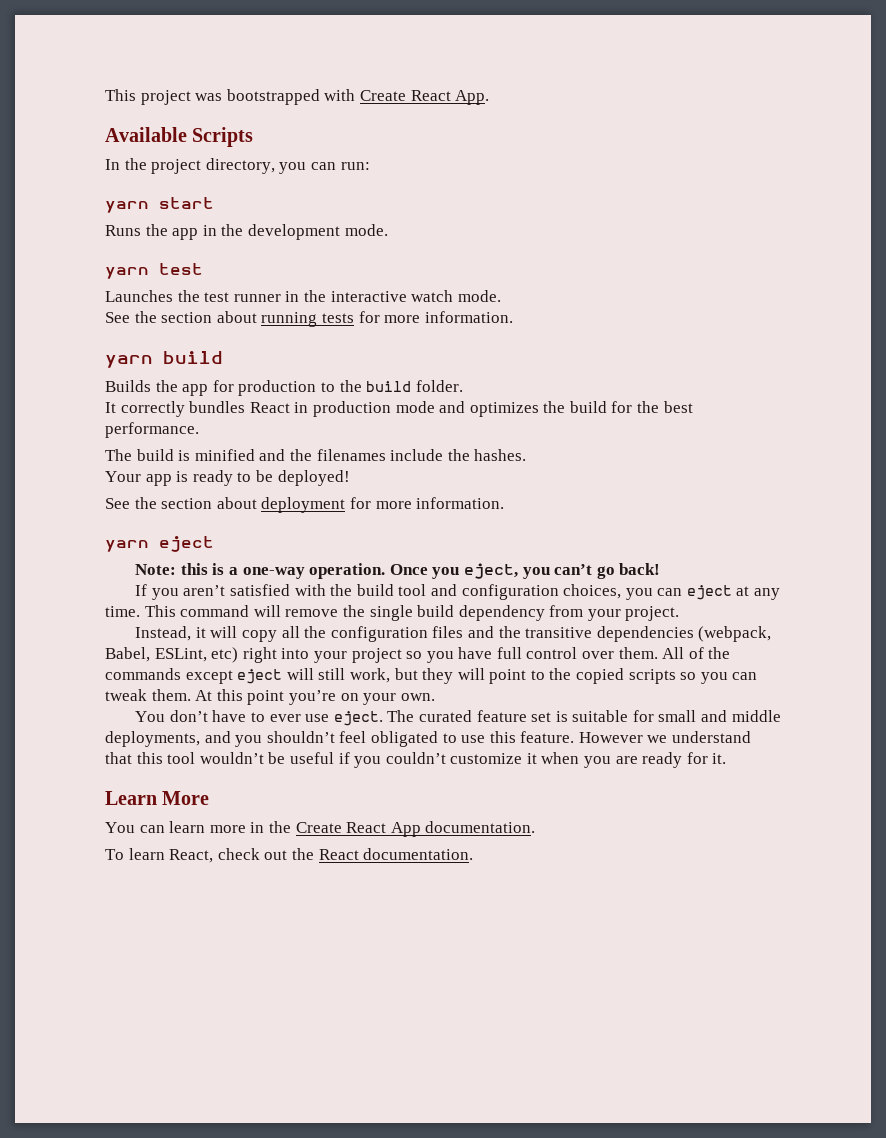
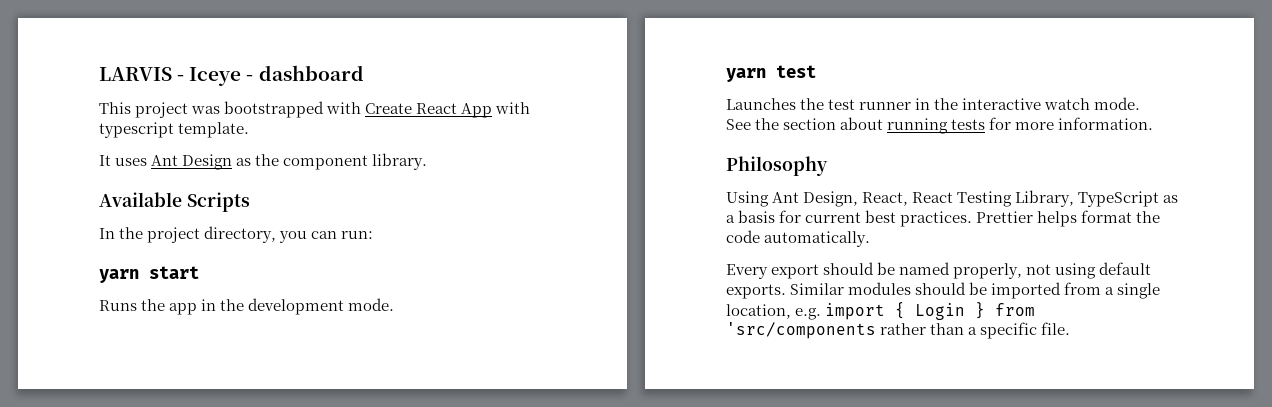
(105, 95) none -> [99,65,364,86] LARVIS - Iceye - dashboard //
[455,90,490,105] App. -> [461,102,531,118] [99,122,250,138] [99,153,428,170] App with typescript template. // It uses Ant Design as the component library.
[105,351,223,368] [105,380,463,396] [105,401,693,417] [105,422,199,438] [105,449,527,461] [105,470,350,486] [105,497,505,513] [105,536,214,552] [135,563,661,579] [135,584,781,600] [105,605,680,621] [135,626,772,642] [105,647,731,663] [105,668,758,684] [105,689,435,705] [135,710,781,726] [105,731,752,747] [105,752,727,768] [105,791,210,805] [105,821,536,837] [105,848,474,863] yarn build // Builds the app for production to the build folder. // It correctly bundles React in production mode and optimizes the build for the best performance. // The build is minified and the filenames include the hashes. // Your app is ready to be deployed! // See the section about deployment for more information. // yarn eject // Note: this is a one-way operation. Once you eject, you can’t go back! // If you aren’t satisfied with the build tool and configuration choices, you can eject at any time. This command will remove the single build dependency from your project. // Instead, it will copy all the configuration files and the transitive dependencies (webpack, Babel, ESLint, etc) right into your project so you have full control over them. All of the commands except eject will still work, but they will point to the copied scripts so you can tweak them. At this point you’re on your own. // You don’t have to ever use eject. The curated feature set is suitable for small and middle deployments, and you shouldn’t feel obligated to use this feature. However we understand that this tool wouldn’t be useful if you couldn’t customize it when you are ready for it. // Learn More // You can learn more in the Create React App documentation. // To learn React, check out the React documentation. -> [726,156,828,176] [726,190,1179,207] [726,210,1161,227] [726,230,871,247] [726,262,1152,279] [726,282,1161,299] [726,302,1036,320] [726,322,1071,339] Philosophy // Using Ant Design, React, React Testing Library, TypeScript as a basis for current best practices. Prettier helps format the code automatically. // Every export should be named properly, not using default exports. Similar modules should be imported from a single location, e.g. import { Login } from 'src/components rather than a specific file.

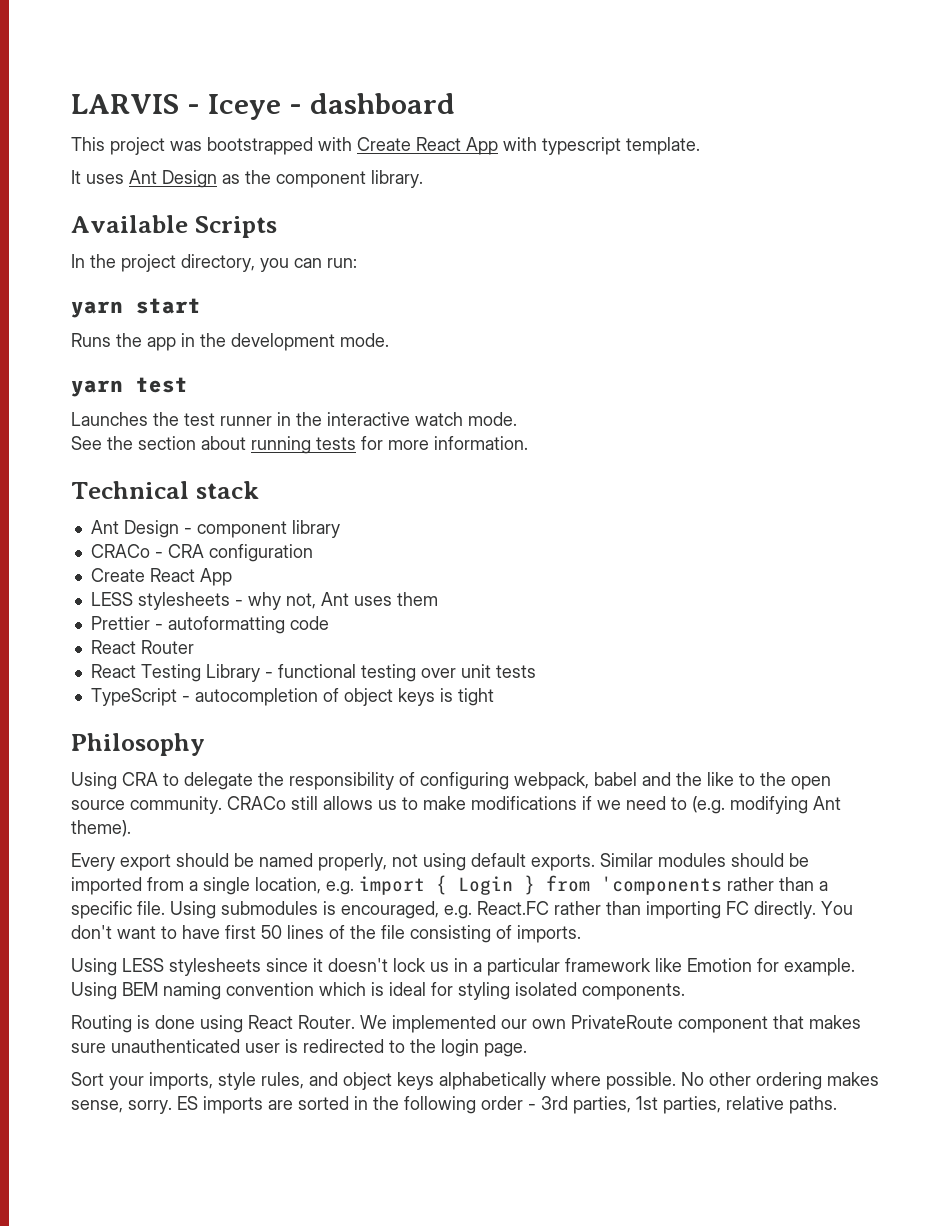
[726,156,828,176] [726,190,1179,207] [726,210,1161,227] [726,230,871,247] Philosophy // Using Ant Design, React, React Testing Library, TypeScript as a basis for current best practices. Prettier helps format the code automatically. -> [71,481,259,499] [90,520,340,538] [90,544,313,562] [90,568,232,586] [90,592,438,610] [90,616,329,634] [90,640,194,654] [90,664,536,682] [90,688,494,706] [71,733,205,756] [71,772,831,790] [71,796,841,814] [71,820,131,837] Technical stack // Ant Design - component library // CRACo - CRA configuration // Create React App // LESS stylesheets - why not, Ant uses them // Prettier - autoformatting code // React Router // React Testing Library - functional testing over unit tests // TypeScript - autocompletion of object keys is tight // Philosophy // Using CRA to delegate the responsibility of configuring webpack, babel and the like to the open source community. CRACo still allows us to make modifications if we need to (e.g. modifying Ant theme).
[726,322,876,339] 'src/components -> [601,876,722,895] 'components
(1071, 328) none -> [170,901,853,919] [71,925,581,943] [71,958,855,976] [71,982,685,1000] [71,1015,861,1033] [71,1039,527,1057] [71,1072,879,1090] [71,1096,837,1114] Using submodules is encouraged, e.g. React.FC rather than importing FC directly. You don't want to have first 50 lines of the file consisting of imports. // Using LESS stylesheets since it doesn't lock us in a particular framework like Emotion for example. Using BEM naming convention which is ideal for styling isolated components. // Routing is done using React Router. We implemented our own PrivateRoute component that makes sure unauthenticated user is redirected to the login page. // Sort your imports, style rules, and object keys alphabetically where possible. No other ordering makes sense, sorry. ES imports are sorted in the following order - 3rd parties, 1st parties, relative paths.

